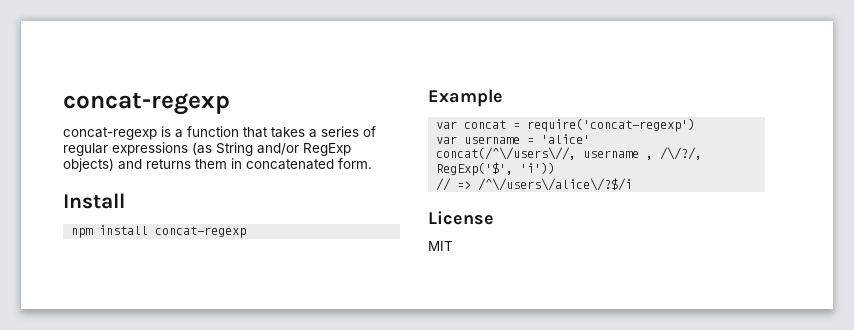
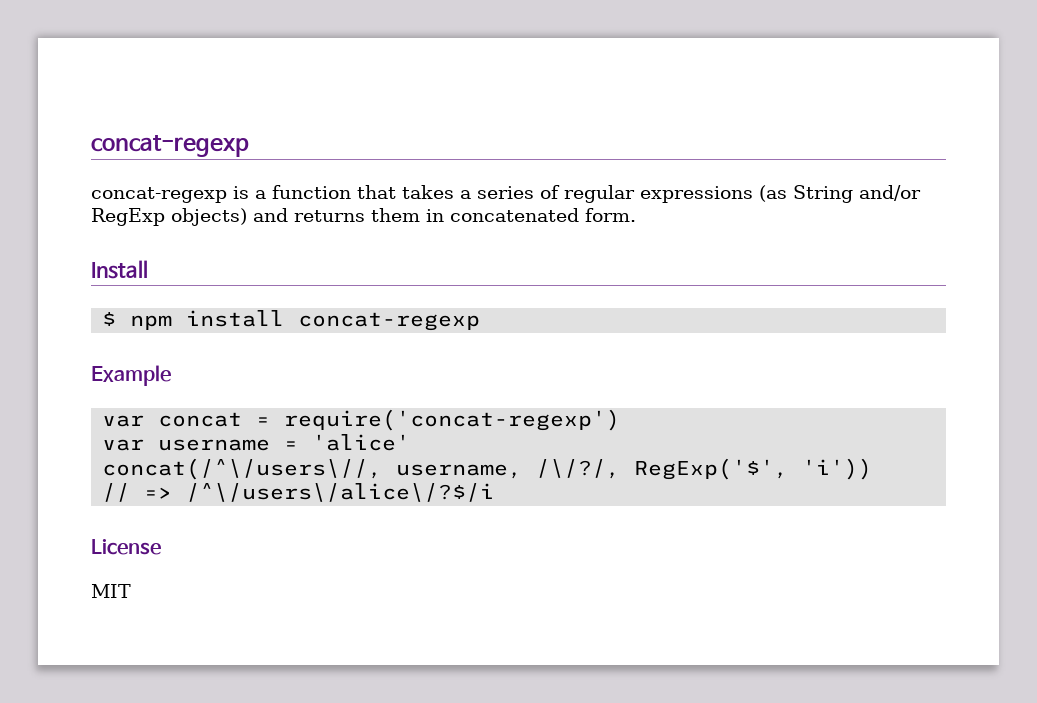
(125, 201) none -> [102,312,117,326] $
[583,150,654,160] username , -> [396,464,523,479] username,

